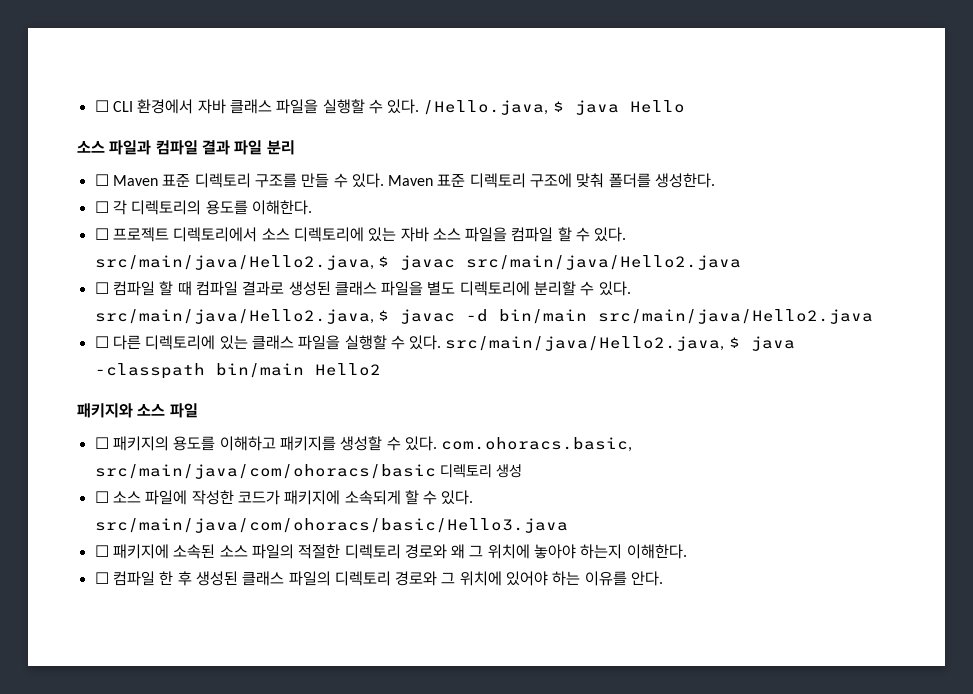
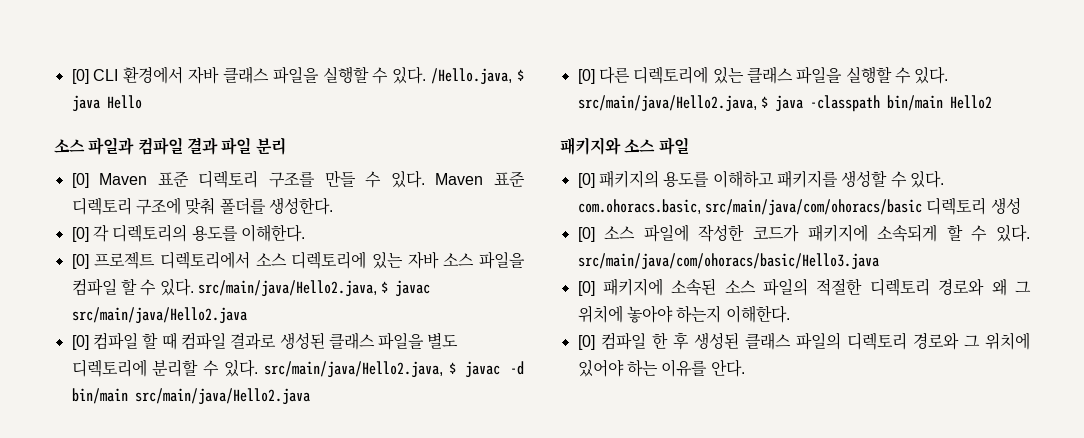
[94,100,109,112] ☐ -> [71,69,89,84] [0]
[94,174,109,186] ☐ -> [71,173,89,188] [0]
[94,201,109,213] ☐ -> [71,227,89,242] [0]
[94,228,109,240] ☐ -> [71,254,89,269] [0]
[94,282,109,294] ☐ -> [71,335,89,350] [0]
[94,336,109,348] ☐ -> [577,69,595,84] [0]
[94,437,109,449] ☐ -> [577,173,595,188] [0]
[94,491,109,503] ☐ -> [577,227,595,242] [0]
[94,545,109,557] ☐ -> [577,281,595,296] [0]
[94,572,109,584] ☐ -> [577,335,595,350] [0]

